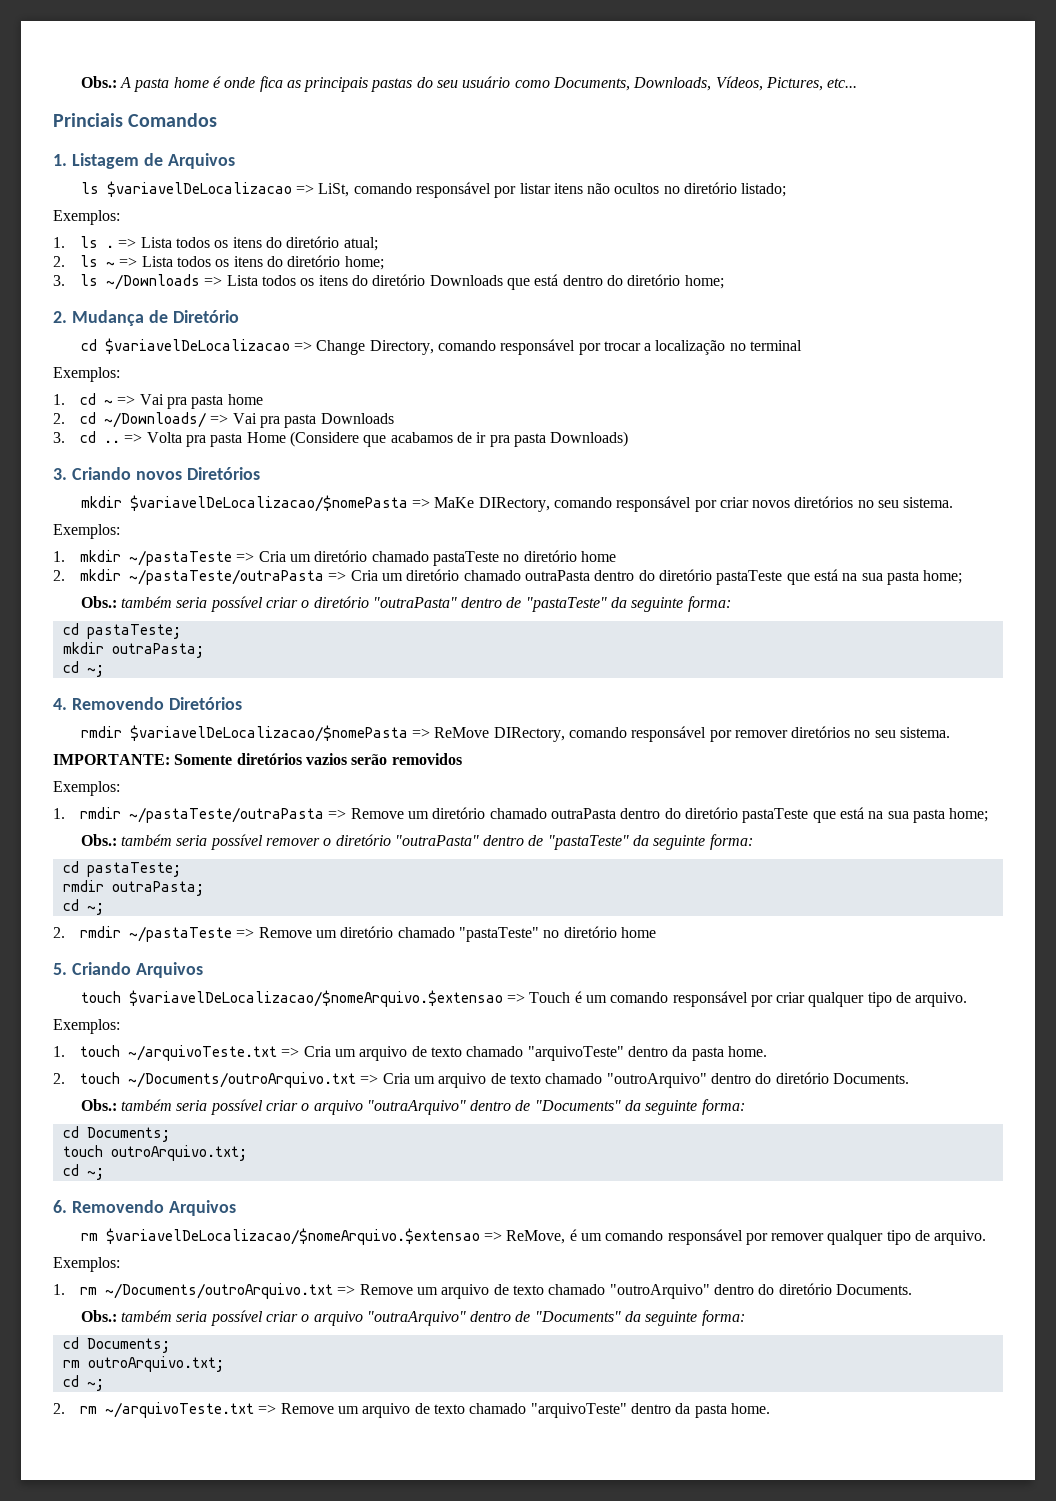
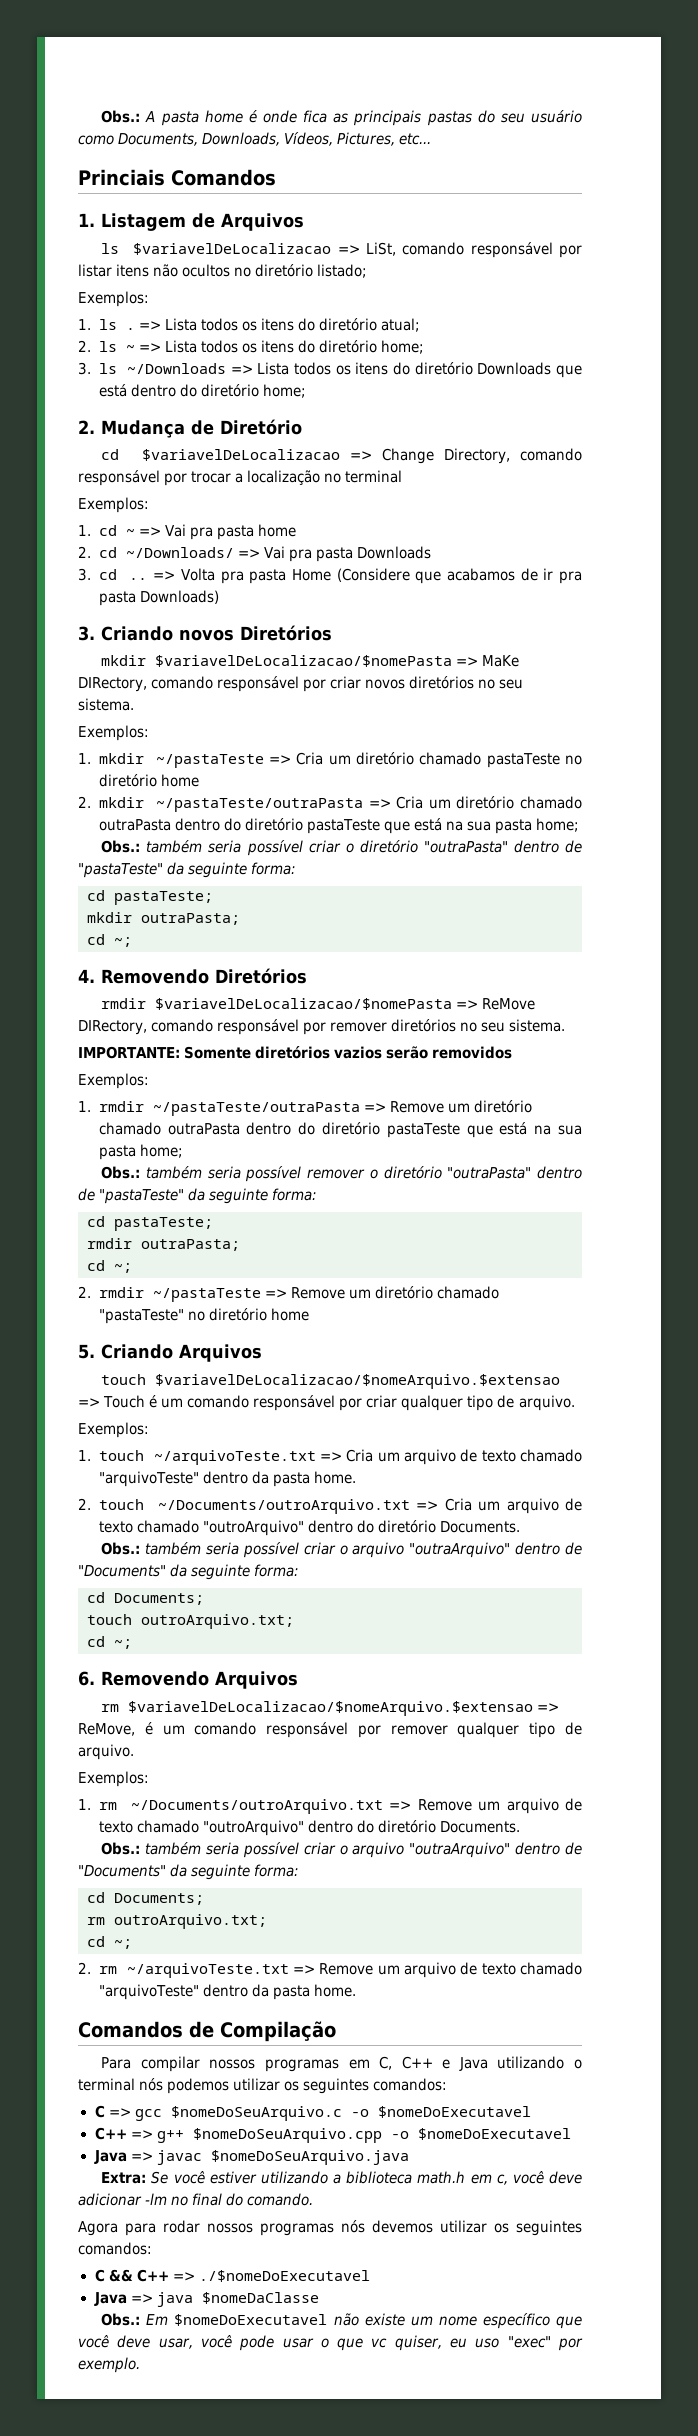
(771, 1408) none -> [78,2021,336,2042] [101,2056,583,2072] [78,2078,448,2094] [94,2105,531,2121] [94,2127,571,2143] [93,2150,409,2165] [101,2171,582,2185] [78,2193,314,2206] [78,2220,582,2236] [78,2242,152,2255] [94,2269,370,2282] [93,2292,319,2307] [101,2313,582,2329] [78,2335,583,2351] [78,2357,140,2373] // Comandos de Compilação // Para compilar nossos programas em C, C++ e Java utilizando o terminal nós podemos utilizar os seguintes comandos: // C => gcc $nomeDoSeuArquivo.c -o $nomeDoExecutavel // C++ => g++ $nomeDoSeuArquivo.cpp -o $nomeDoExecutavel // Java => javac $nomeDoSeuArquivo.java // Extra: Se você estiver utilizando a biblioteca math.h em c, você deve adicionar -lm no final do comando. // Agora para rodar nossos programas nós devemos utilizar os seguintes comandos: // C && C++ => ./$nomeDoExecutavel // Java => java $nomeDaClasse // Obs.: Em $nomeDoExecutavel não existe um nome específico que você deve usar, você pode usar o que vc quiser, eu uso "exec" por exemplo.

